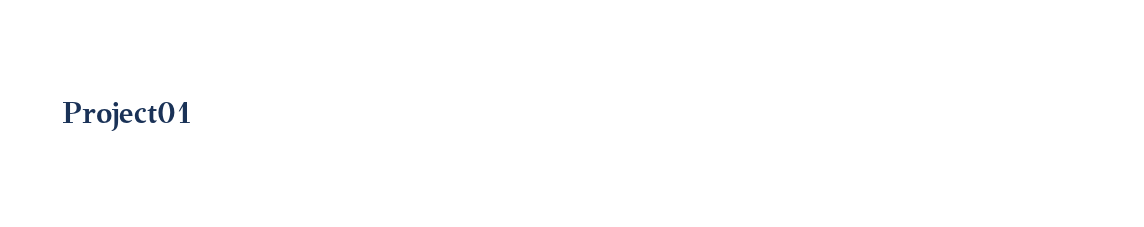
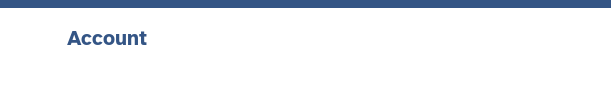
[62,102,192,131] Project01 -> [67,31,147,45] Account

